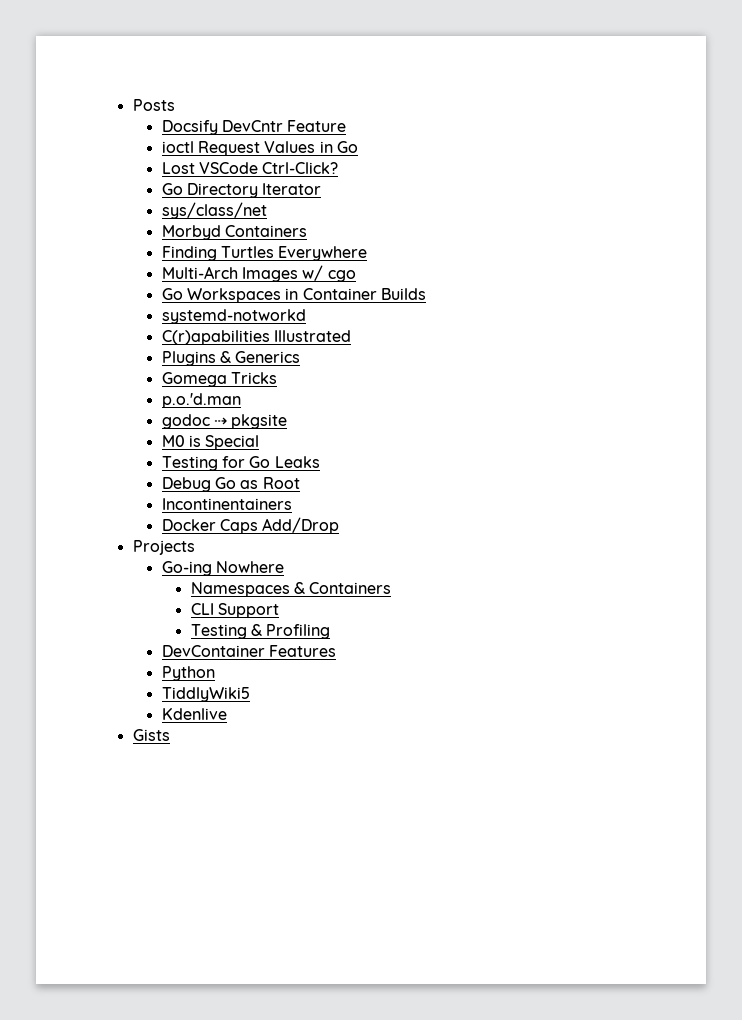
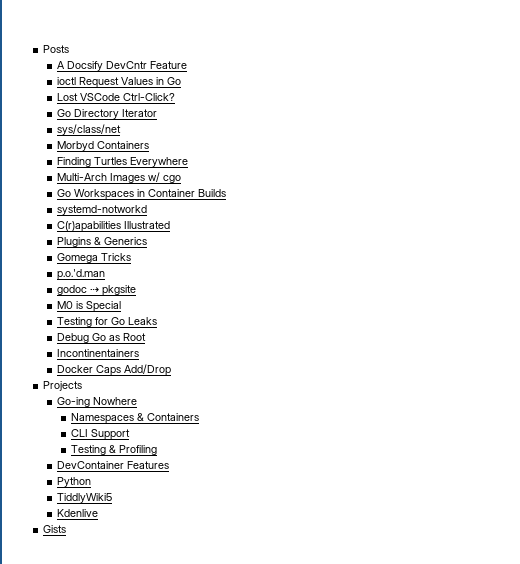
(175, 105) none -> [57,61,66,69] A

